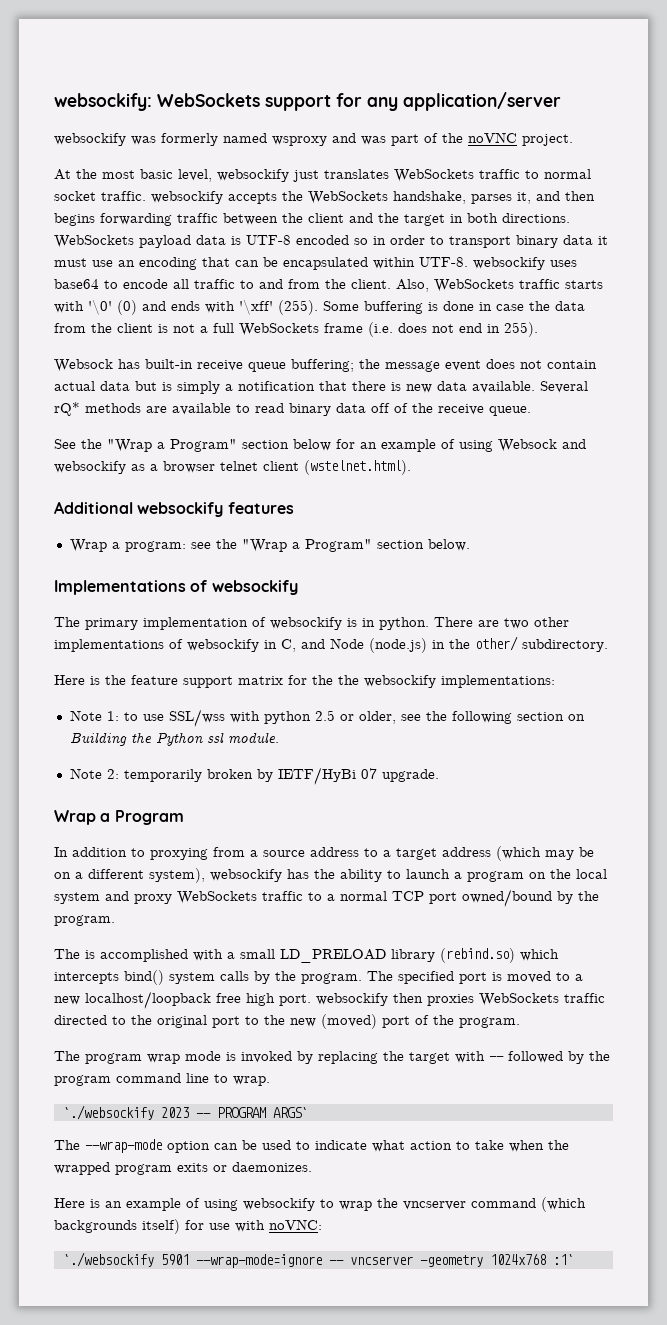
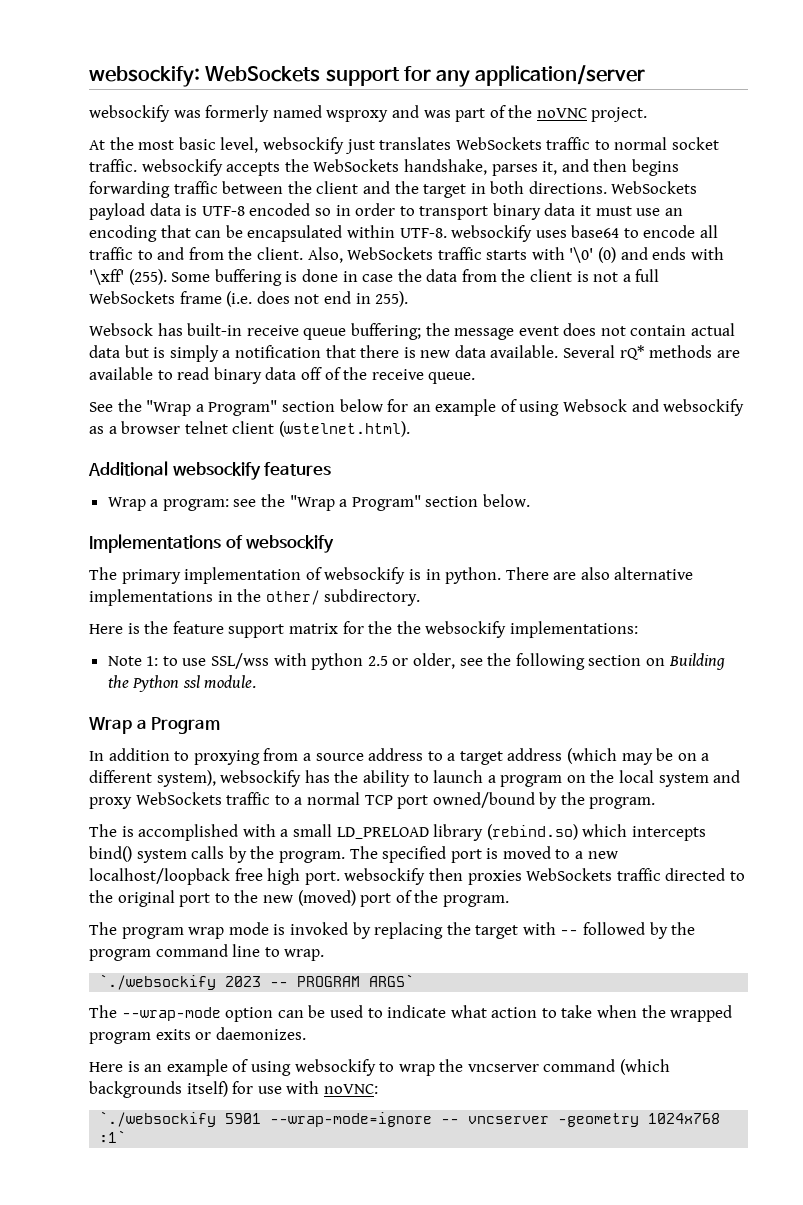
[504,617,569,629] [54,638,427,653] two other implementations of websockify in C, and Node (node.js) -> [580,567,694,580] [89,589,213,606] also alternative implementations
[69,767,439,785] // Note 2: temporarily broken by IETF/HyBi 07 upgrade. -> (257, 682) none

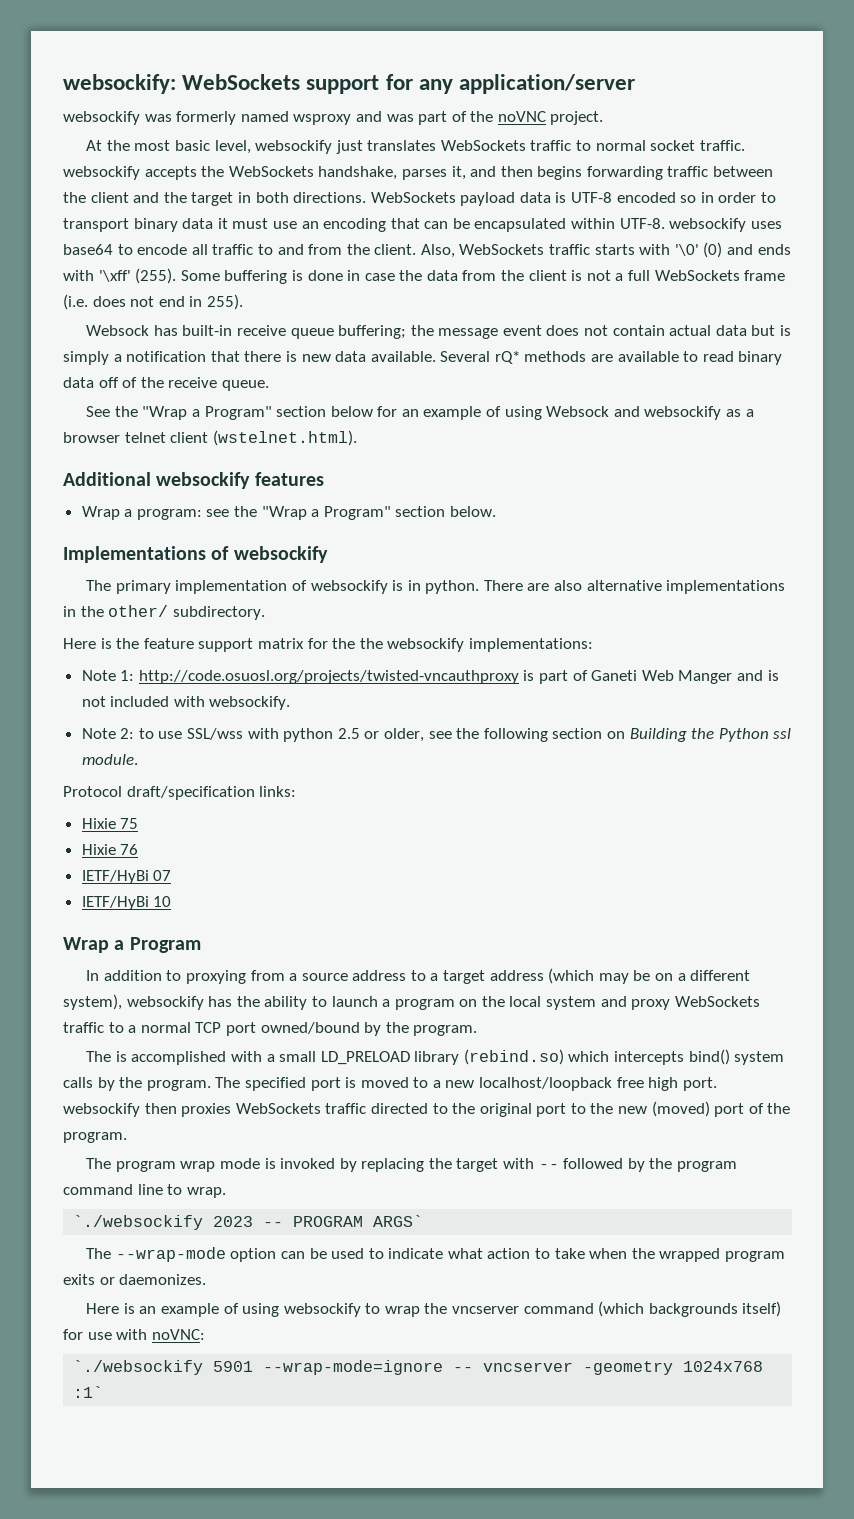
(159, 661) none -> [138,670,779,684] [81,696,291,710] [81,728,135,739] http://code.osuosl.org/projects/twisted-vncauthproxy is part of Ganeti Web Manger and is not included with websockify. // Note 2:
(257, 682) none -> [63,786,297,800] [81,818,139,829] [81,844,139,855] [81,870,172,884] [81,896,172,910] // Protocol draft/specification links: // Hixie 75 // Hixie 76 // IETF/HyBi 07 // IETF/HyBi 10

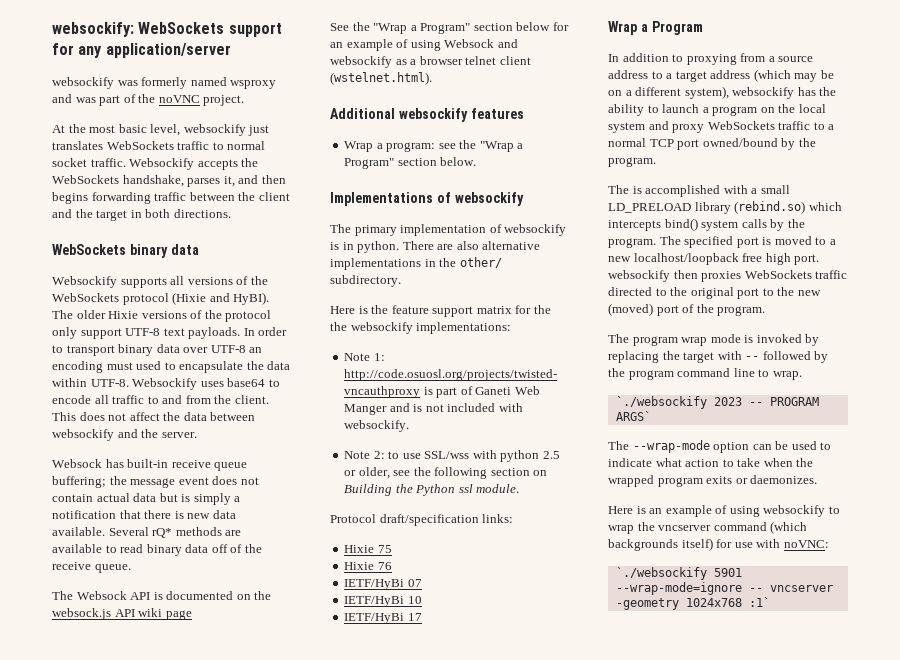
[63,166,140,180] websockify -> [129,158,195,170] Websockify
[370,192,714,206] WebSockets payload data is UTF-8 encoded so in -> [52,244,199,258] [52,276,268,288] [52,292,270,305] [52,310,272,322] [52,327,255,339] // WebSockets binary data // Websockify supports all versions of the WebSockets protocol (Hixie and HyBI). The older Hixie versions of the protocol only support UTF-8 text payloads. In
[217,218,567,232] it must use an encoding that can be encapsulated -> [183,345,263,353] [52,361,291,373] over UTF-8 an encoding must used to encapsulate the data
[669,218,747,232] websockify -> [132,378,198,390] Websockify
[420,242,791,258] [63,268,786,284] [63,294,243,310] Also, WebSockets traffic starts with '\0' (0) and ends with '\xff' (255). Some buffering is done in case the data from the client is not a full WebSockets frame (i.e. does not end in 255). -> [52,412,256,421] [52,429,197,441] This does not affect the data between websockify and the server.
(269, 385) none -> [52,591,272,600] [52,608,192,620] // The Websock API is documented on the websock.js API wiki page
(172, 901) none -> [344,613,422,624] // IETF/HyBi 17

